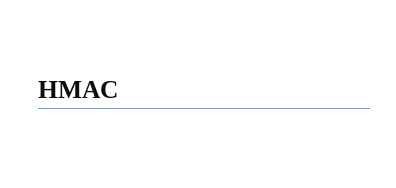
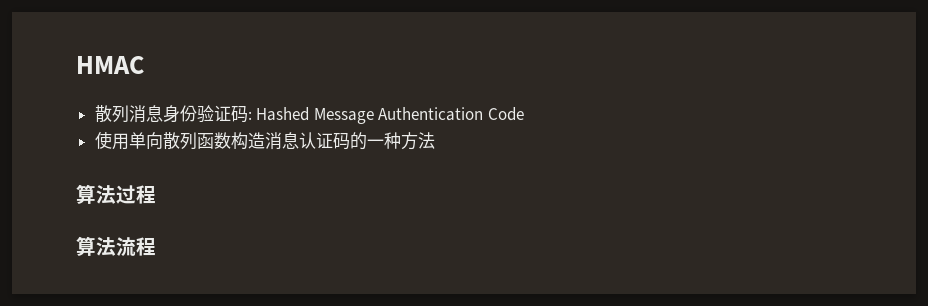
(118, 89) none -> [94,105,525,124] [94,131,435,150] [76,184,156,204] [76,236,156,257] // 散列消息身份验证码: Hashed Message Authentication Code // 使用单向散列函数构造消息认证码的一种方法 // 算法过程 // 算法流程

